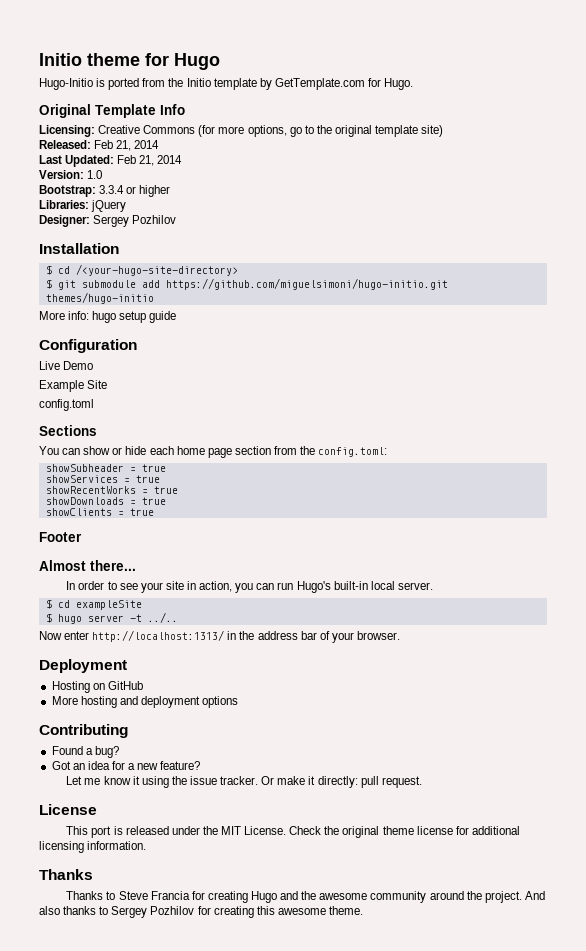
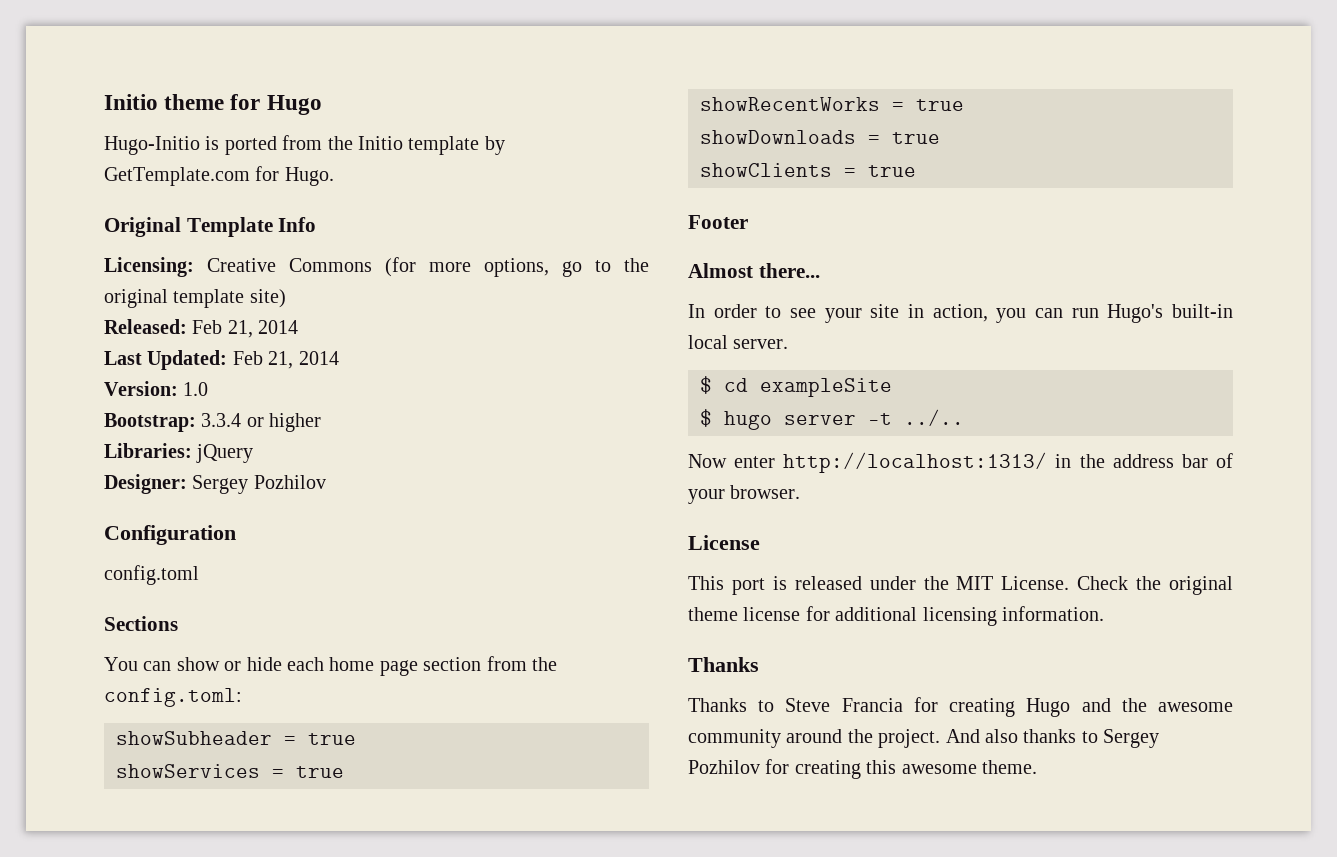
[39,243,119,254] [45,264,238,276] [45,278,448,290] [45,292,154,304] [39,311,177,323] [39,339,137,353] [39,361,94,370] [39,380,108,392] Installation // $ cd /<your-hugo-site-directory> // $ git submodule add https://github.com/miguelsimoni/hugo-initio.git themes/hugo-initio // More info: hugo setup guide // Configuration // Live Demo // Example Site -> [104,525,236,545] Configuration
[39,659,127,673] [51,681,143,693] [51,696,239,708] [39,724,128,738] [51,746,119,758] [51,761,201,770] [66,776,422,788] // Deployment // Hosting on GitHub // More hosting and deployment options // Contributing // Found a bug? // Got an idea for a new feature? // Let me know it using the issue tracker. Or make it directly: pull request. -> (801, 492) none

